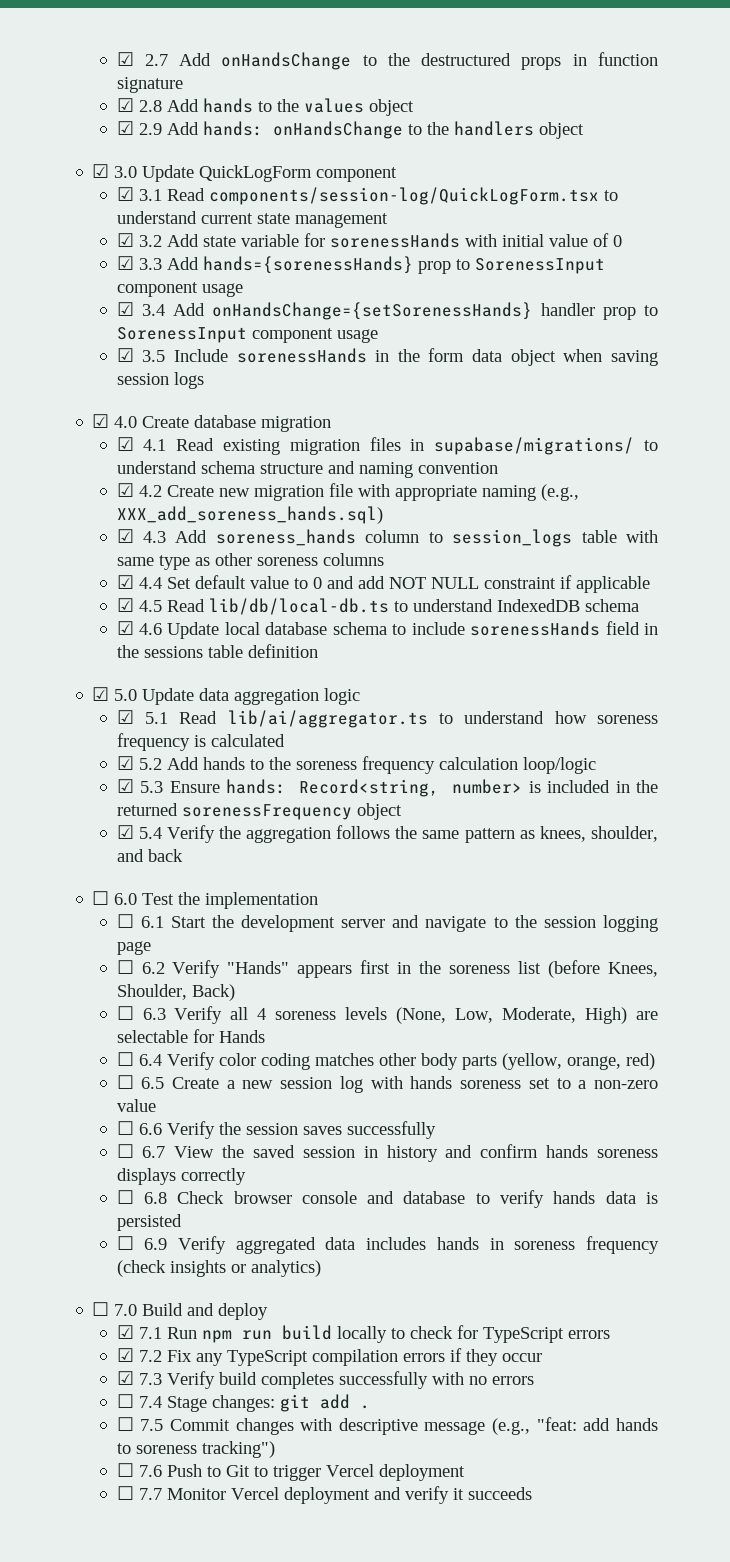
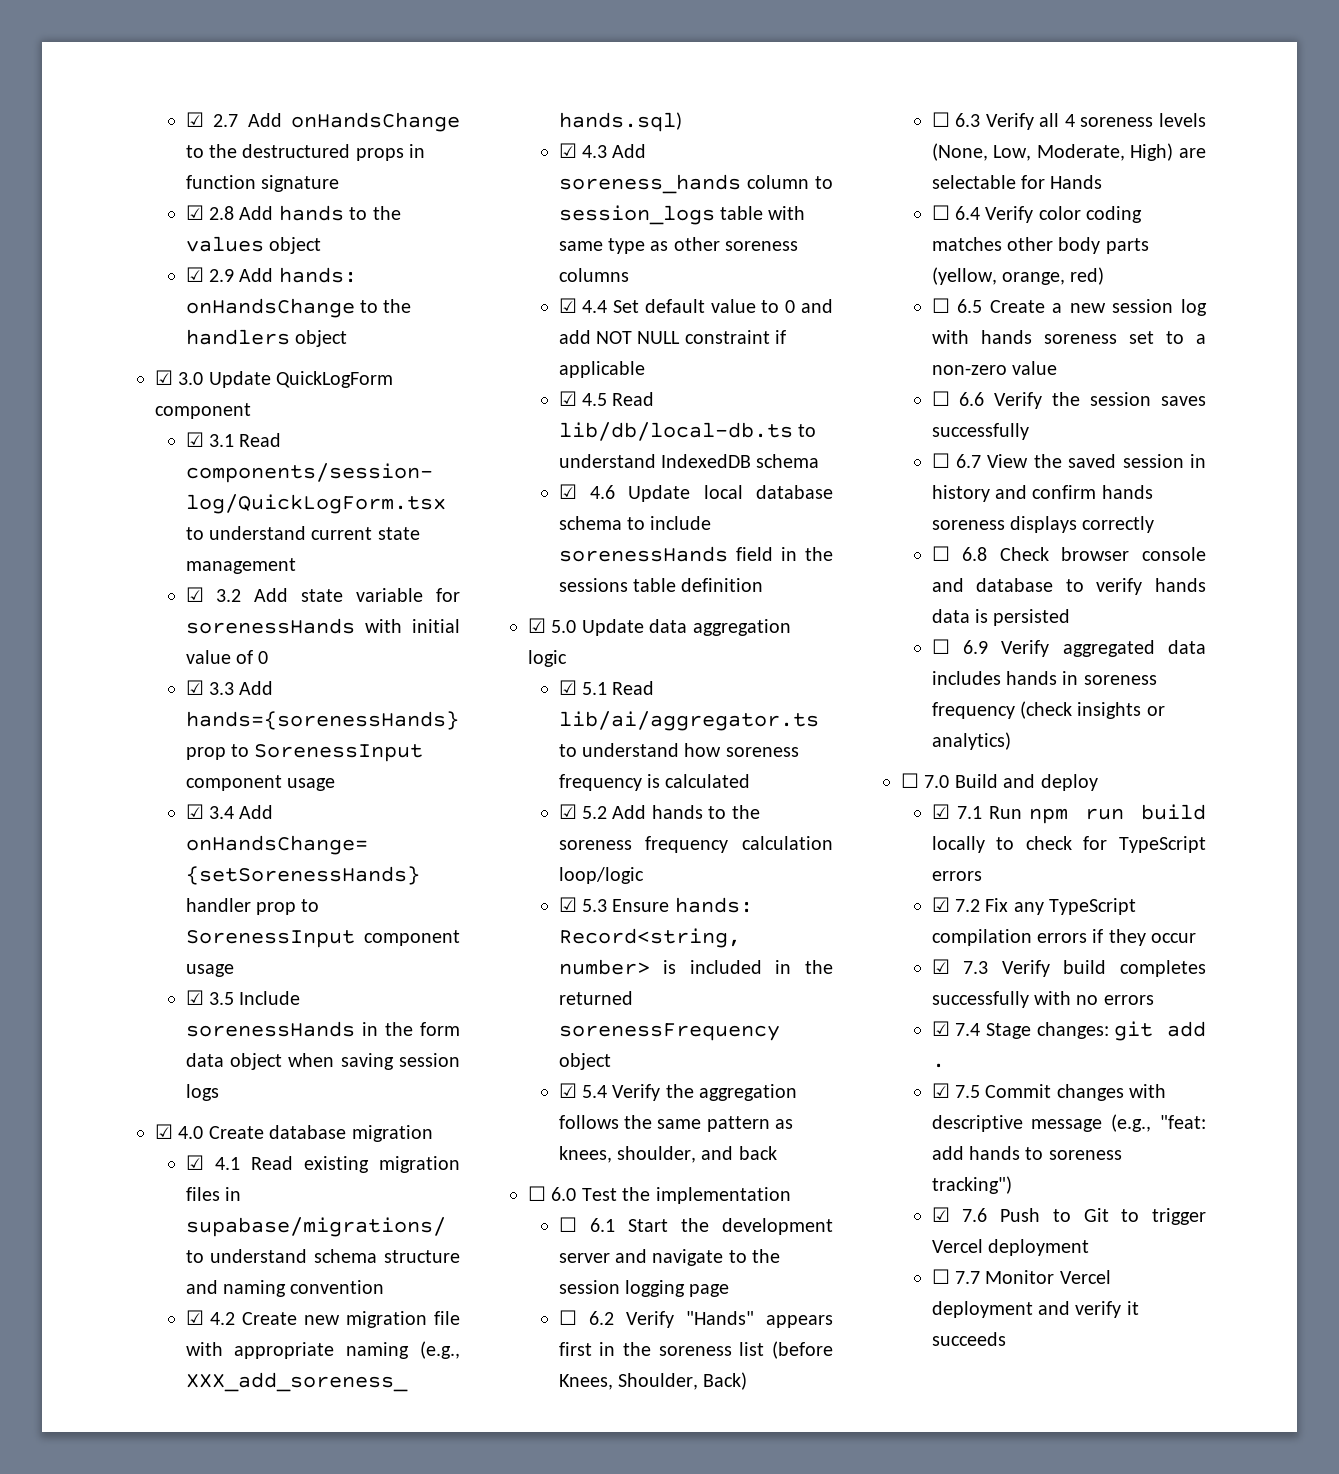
[116,1394,134,1408] ☐ -> [931,1021,950,1036] ☑
[116,1417,134,1431] ☐ -> [931,1083,950,1098] ☑
[116,1463,134,1477] ☐ -> [931,1207,950,1222] ☑

